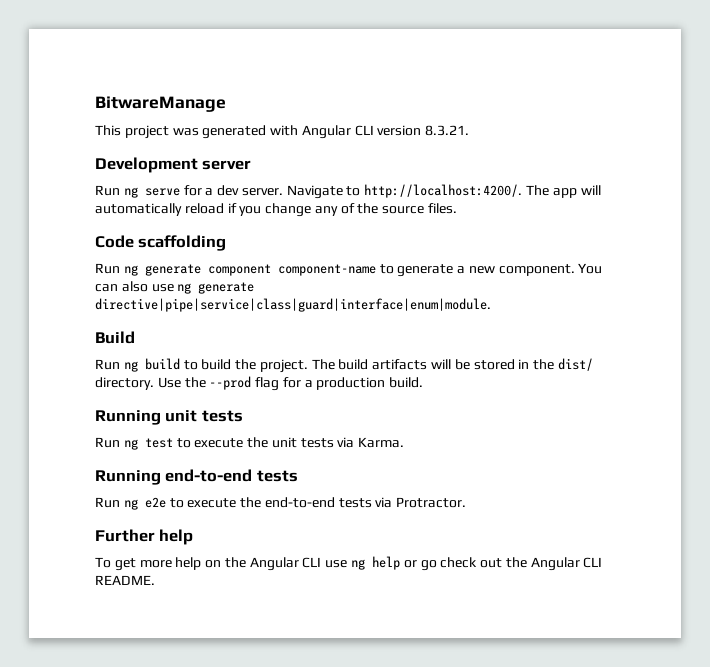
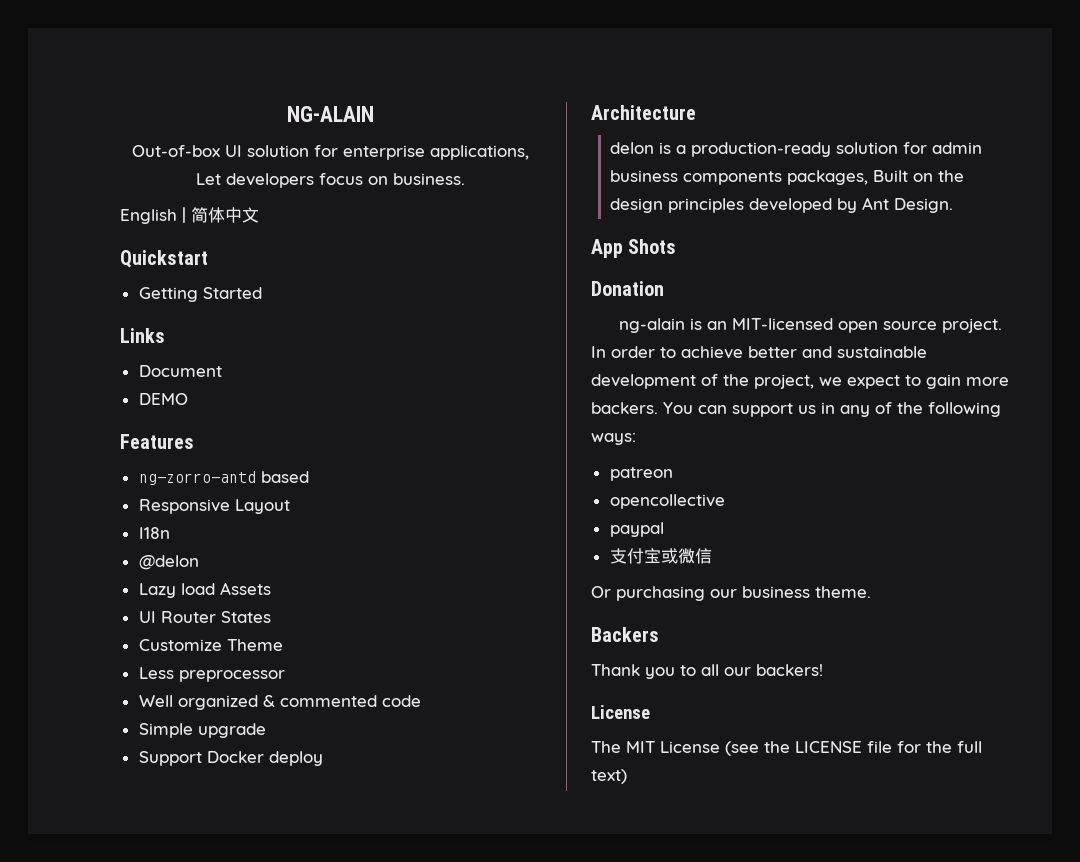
[95,96,226,112] [95,125,470,139] [95,157,252,173] [95,184,601,199] [95,203,458,217] [95,235,227,251] [95,263,603,277] [95,281,255,294] [95,298,491,312] [95,331,135,344] [95,358,593,373] [95,376,424,391] [95,410,243,425] [95,437,405,450] [95,469,298,485] [95,497,467,510] [95,529,194,545] [95,556,603,571] [95,575,155,585] BitwareManage // This project was generated with Angular CLI version 8.3.21. // Development server // Run ng serve for a dev server. Navigate to http://localhost:4200/. The app will automatically reload if you change any of the source files. // Code scaffolding // Run ng generate component component-name to generate a new component. You can also use ng generate directive|pipe|service|class|guard|interface|enum|module. // Build // Run ng build to build the project. The build artifacts will be stored in the dist/ directory. Use the --prod flag for a production build. // Running unit tests // Run ng test to execute the unit tests via Karma. // Running end-to-end tests // Run ng e2e to execute the end-to-end tests via Protractor. // Further help // To get more help on the Angular CLI use ng help or go check out the Angular CLI README. -> [287,106,374,122] [132,145,529,160] [196,173,465,188] [120,207,259,224] [120,250,208,268] [138,287,262,302] [120,328,165,343] [138,365,222,377] [138,393,188,405] [120,434,194,449] [138,471,309,485] [138,499,290,514] [138,527,170,539] [138,555,199,570] [138,582,271,598] [138,611,271,623] [138,639,283,651] [138,667,285,682] [138,695,421,710] [138,723,266,738] [138,751,323,766] [591,105,696,120] [610,142,983,157] [610,170,965,185] [610,197,954,213] [591,239,677,258] [591,281,664,296] [618,318,1002,333] [591,346,927,359] [591,374,1009,389] [591,402,1001,417] [591,433,636,445] [609,467,673,481] [609,494,725,509] [609,522,664,537] [609,548,712,564] [591,586,871,601] [591,627,659,642] [591,664,823,679] [591,705,650,719] [591,741,982,756] [591,769,627,784] NG-ALAIN // Out-of-box UI solution for enterprise applications, Let developers focus on business. // English | 简体中文 // Quickstart // Getting Started // Links // Document // DEMO // Features // ng-zorro-antd based // Responsive Layout // I18n // @delon // Lazy load Assets // UI Router States // Customize Theme // Less preprocessor // Well organized & commented code // Simple upgrade // Support Docker deploy // Architecture // delon is a production-ready solution for admin business components packages, Built on the design principles developed by Ant Design. // App Shots // Donation // ng-alain is an MIT-licensed open source project. In order to achieve better and sustainable development of the project, we expect to gain more backers. You can support us in any of the following ways: // patreon // opencollective // paypal // 支付宝或微信 // Or purchasing our business theme. // Backers // Thank you to all our backers! // License // The MIT License (see the LICENSE file for the full text)

